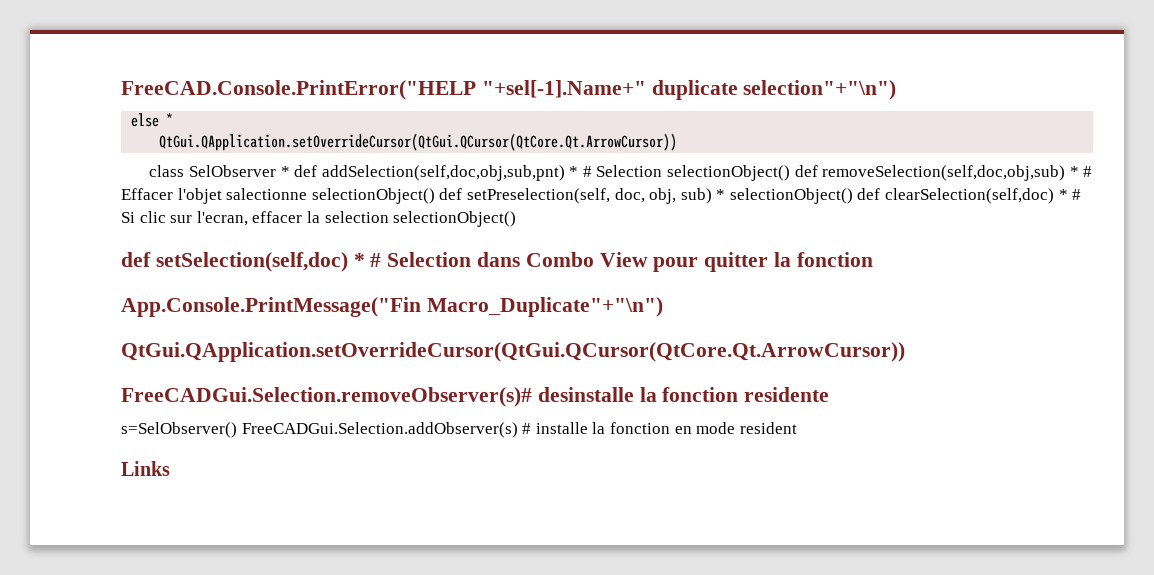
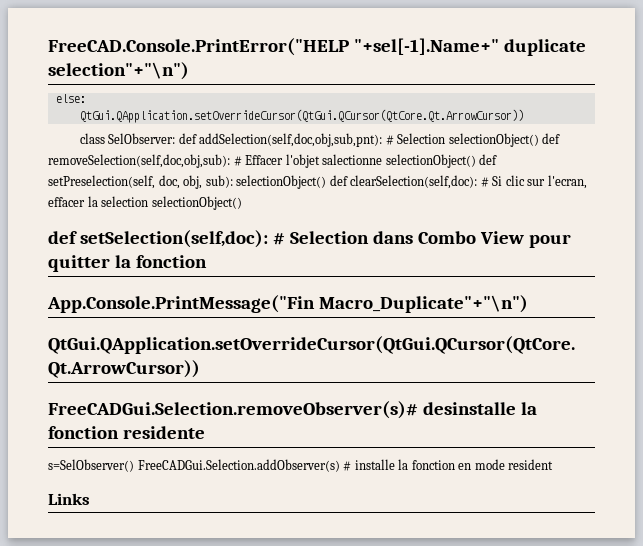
[131,113,174,127] else * -> [55,94,86,103] else:
[188,165,579,181] SelObserver * def addSelection(self,doc,obj,sub,pnt) * -> [108,133,383,147] SelObserver: def addSelection(self,doc,obj,sub,pnt):
[822,165,1079,181] removeSelection(self,doc,obj,sub) * -> [48,154,230,168] removeSelection(self,doc,obj,sub):
[680,188,1068,204] sub) * selectionObject() def clearSelection(self,doc) * -> [205,175,478,189] sub): selectionObject() def clearSelection(self,doc):
[155,252,365,272] setSelection(self,doc) * -> [79,230,268,248] setSelection(self,doc):

